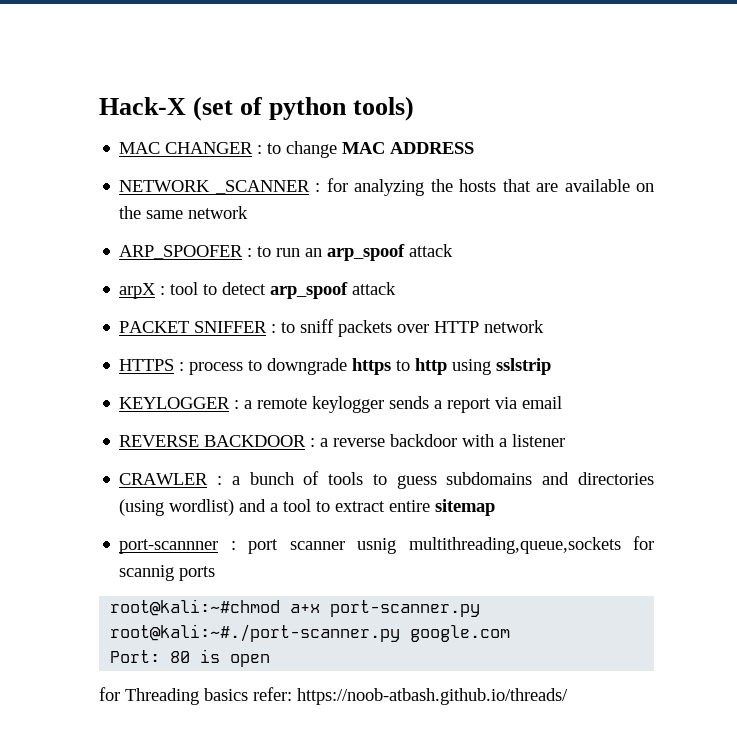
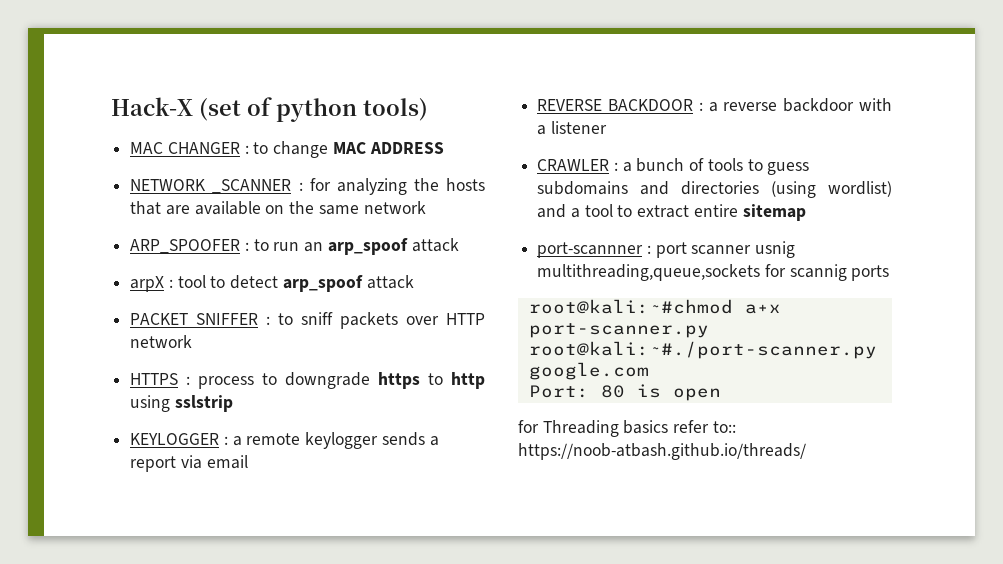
[253,687,292,701] refer: -> [673,420,736,433] refer to::

